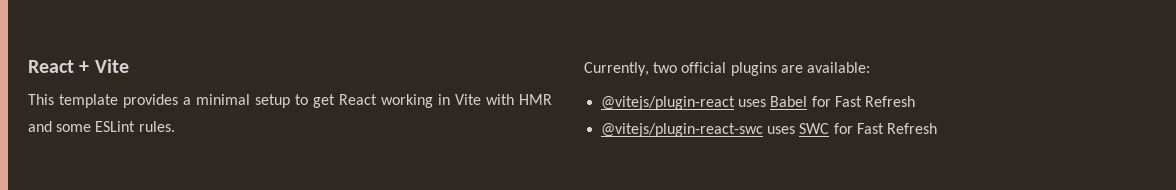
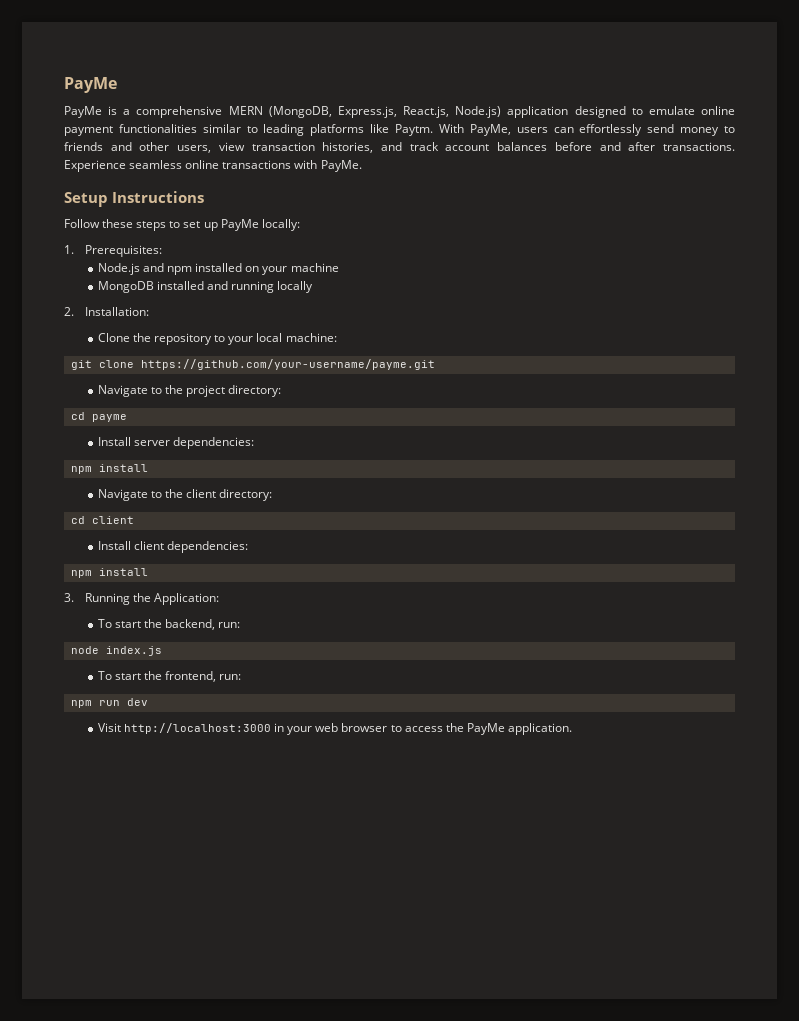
[28,59,129,73] [28,94,552,108] [28,121,175,132] [584,62,870,76] [601,96,915,110] [601,123,937,137] React + Vite // This template provides a minimal setup to get React working in Vite with HMR and some ESLint rules. // Currently, two official plugins are available: // @vitejs/plugin-react uses Babel for Fast Refresh // @vitejs/plugin-react-swc uses SWC for Fast Refresh -> [64,77,117,93] [64,106,735,118] [64,124,736,136] [64,142,735,153] [64,160,362,172] [64,191,204,207] [64,219,300,231] [64,245,163,257] [97,263,339,275] [97,281,314,293] [64,307,150,316] [97,333,337,345] [70,359,435,370] [97,385,282,397] [70,412,127,422] [97,437,255,449] [70,464,148,474] [97,489,273,501] [70,516,134,524] [97,541,249,553] [70,568,148,578] [64,593,220,605] [97,619,241,630] [70,646,162,656] [97,671,242,682] [70,698,148,708] [97,723,572,735] PayMe // PayMe is a comprehensive MERN (MongoDB, Express.js, React.js, Node.js) application designed to emulate online payment functionalities similar to leading platforms like Paytm. With PayMe, users can effortlessly send money to friends and other users, view transaction histories, and track account balances before and after transactions. Experience seamless online transactions with PayMe. // Setup Instructions // Follow these steps to set up PayMe locally: // 1. Prerequisites: // Node.js and npm installed on your machine // MongoDB installed and running locally // 2. Installation: // Clone the repository to your local machine: // git clone https://github.com/your-username/payme.git // Navigate to the project directory: // cd payme // Install server dependencies: // npm install // Navigate to the client directory: // cd client // Install client dependencies: // npm install // 3. Running the Application: // To start the backend, run: // node index.js // To start the frontend, run: // npm run dev // Visit http://localhost:3000 in your web browser to access the PayMe application.

